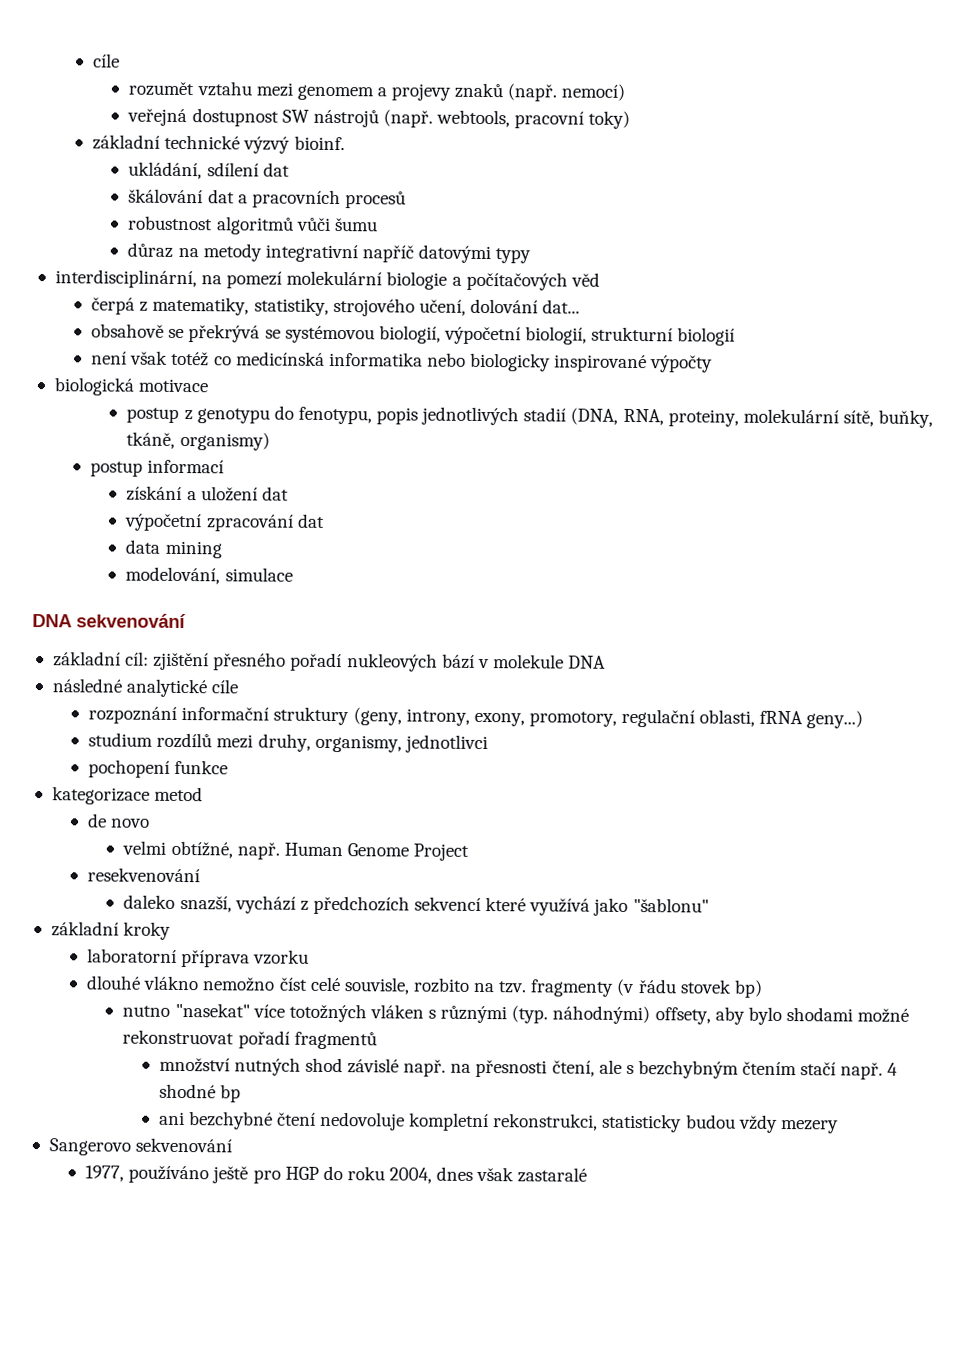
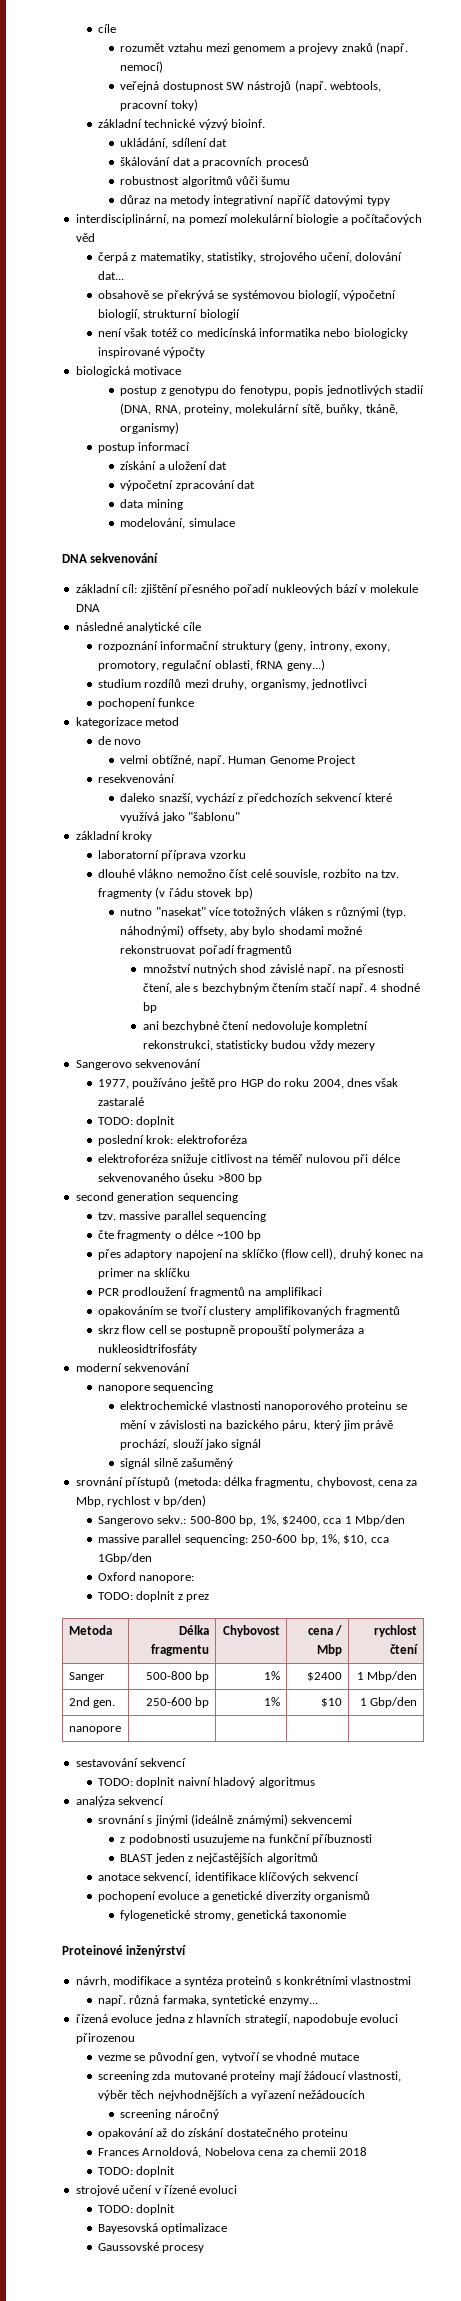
(588, 1175) none -> [98,1116,176,1127] [98,1135,247,1146] [98,1154,400,1165] [98,1173,263,1184] [75,1192,238,1203] [98,1211,267,1222] [98,1230,261,1241] [98,1248,424,1260] [98,1268,190,1279] [98,1287,322,1298] [98,1306,400,1317] [98,1325,364,1336] [98,1344,198,1355] [75,1363,191,1372] [98,1382,214,1393] [120,1401,407,1412] [120,1420,394,1431] [120,1439,262,1450] [120,1458,234,1469] [75,1476,418,1488] [75,1495,206,1507] [98,1515,406,1526] [98,1534,389,1545] [98,1553,153,1564] [98,1572,195,1583] [98,1591,210,1602] [68,1625,112,1635] [179,1625,210,1635] [151,1644,210,1656] [223,1625,281,1637] [307,1625,343,1636] [317,1644,343,1656] [374,1625,418,1637] [390,1644,419,1654] [68,1672,105,1682] [145,1671,210,1682] [264,1671,281,1680] [307,1672,343,1681] [356,1671,418,1682] [68,1697,116,1708] [145,1697,210,1708] [264,1697,281,1706] [321,1698,343,1707] [359,1697,418,1708] [68,1726,121,1734] [75,1758,187,1767] [98,1777,315,1788] [75,1796,165,1807] [98,1814,352,1826] [120,1834,373,1845] [120,1853,318,1864] [98,1872,359,1883] [98,1891,370,1902] [120,1910,347,1921] [62,1945,187,1957] [75,1976,412,1987] [98,1995,318,2006] [75,2014,399,2025] [75,2033,135,2044] [98,2052,359,2063] [98,2071,402,2082] [98,2090,365,2101] [120,2109,219,2120] [98,2128,348,2139] [98,2147,368,2158] [98,2166,176,2177] [75,2185,238,2196] [98,2204,176,2215] [98,2223,228,2234] [98,2242,205,2253] // TODO: doplnit // poslední krok: elektroforéza // elektroforéza snižuje citlivost na téměř nulovou při délce sekvenovaného úseku >800 bp // second generation sequencing // tzv. massive parallel sequencing // čte fragmenty o délce ~100 bp // přes adaptory napojení na sklíčko (flow cell), druhý konec na primer na sklíčku // PCR prodloužení fragmentů na amplifikaci // opakováním se tvoří clustery amplifikovaných fragmentů // skrz flow cell se postupně propouští polymeráza a nukleosidtrifosfáty // moderní sekvenování // nanopore sequencing // elektrochemické vlastnosti nanoporového proteinu se mění v závislosti na bazického páru, který jim právě prochází, slouží jako signál // signál silně zašuměný // srovnání přístupů (metoda: délka fragmentu, chybovost, cena za Mbp, rychlost v bp/den) // Sangerovo sekv.: 500-800 bp, 1%, $2400, cca 1 Mbp/den // massive parallel sequencing: 250-600 bp, 1%, $10, cca 1Gbp/den // Oxford nanopore: // TODO: doplnit z prez // Metoda | Délka fragmentu | Chybovost | cena / Mbp | rychlost čtení // Sanger | 500-800 bp | 1% | $2400 | 1 Mbp/den // 2nd gen. | 250-600 bp | 1% | $10 | 1 Gbp/den // nanopore | | | | // sestavování sekvencí // TODO: doplnit naivní hladový algoritmus // analýza sekvencí // srovnání s jinými (ideálně známými) sekvencemi // z podobnosti usuzujeme na funkční příbuznosti // BLAST jeden z nejčastějších algoritmů // anotace sekvencí, identifikace klíčových sekvencí // pochopení evoluce a genetické diverzity organismů // fylogenetické stromy, genetická taxonomie // Proteinové inženýrství // návrh, modifikace a syntéza proteinů s konkrétními vlastnostmi // např. různá farmaka, syntetické enzymy... // řízená evoluce jedna z hlavních strategií, napodobuje evoluci přirozenou // vezme se původní gen, vytvoří se vhodné mutace // screening zda mutované proteiny mají žádoucí vlastnosti, výběr těch nejvhodnějších a vyřazení nežádoucích // screening náročný // opakování až do získání dostatečného proteinu // Frances Arnoldová, Nobelova cena za chemii 2018 // TODO: doplnit // strojové učení v řízené evoluci // TODO: doplnit // Bayesovská optimalizace // Gaussovské procesy

